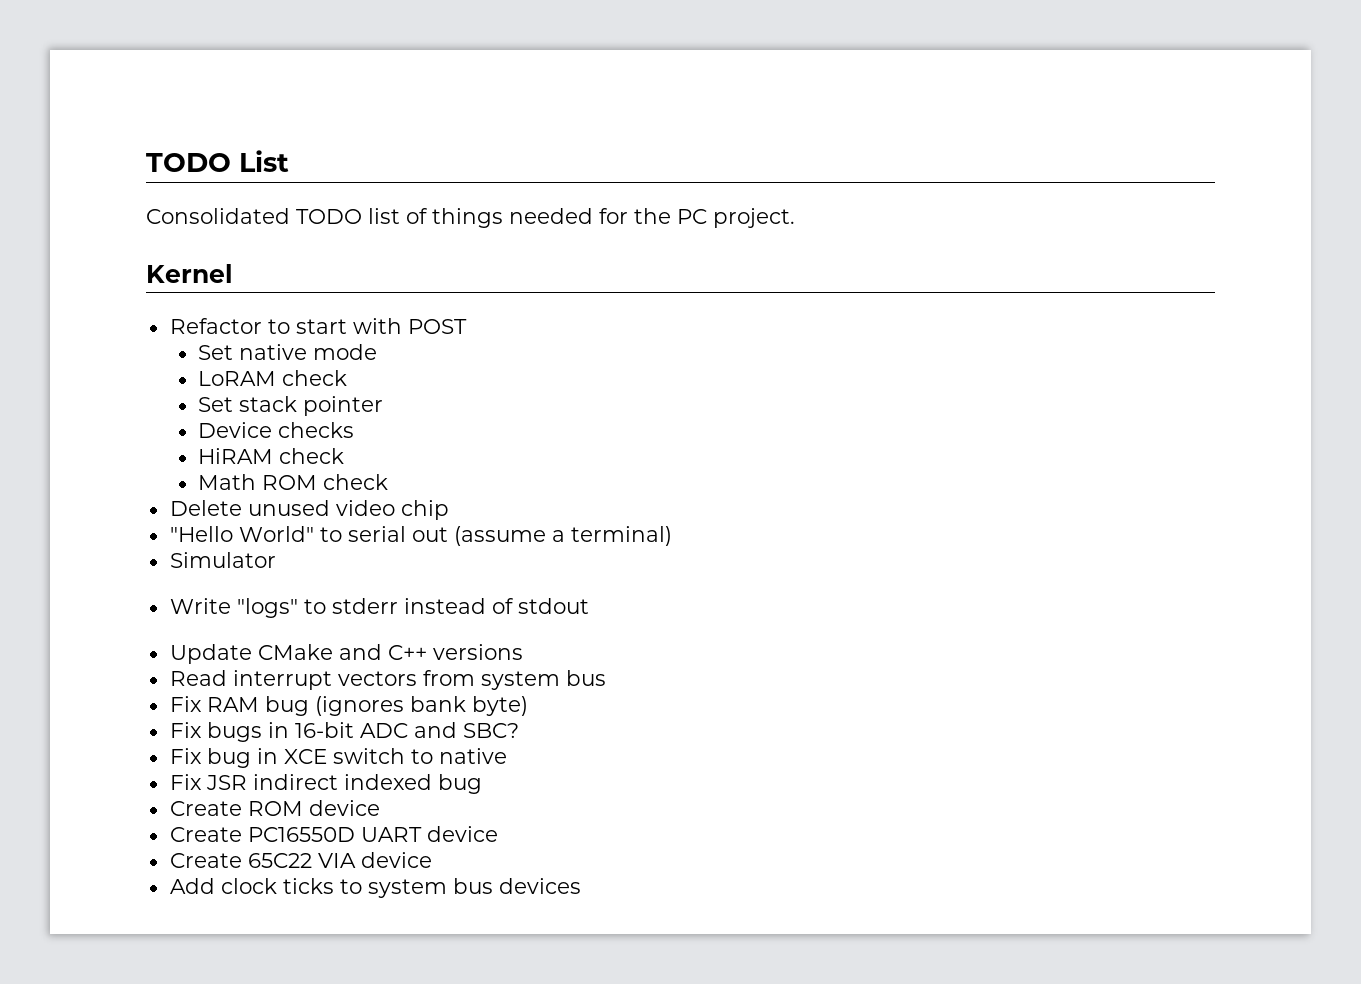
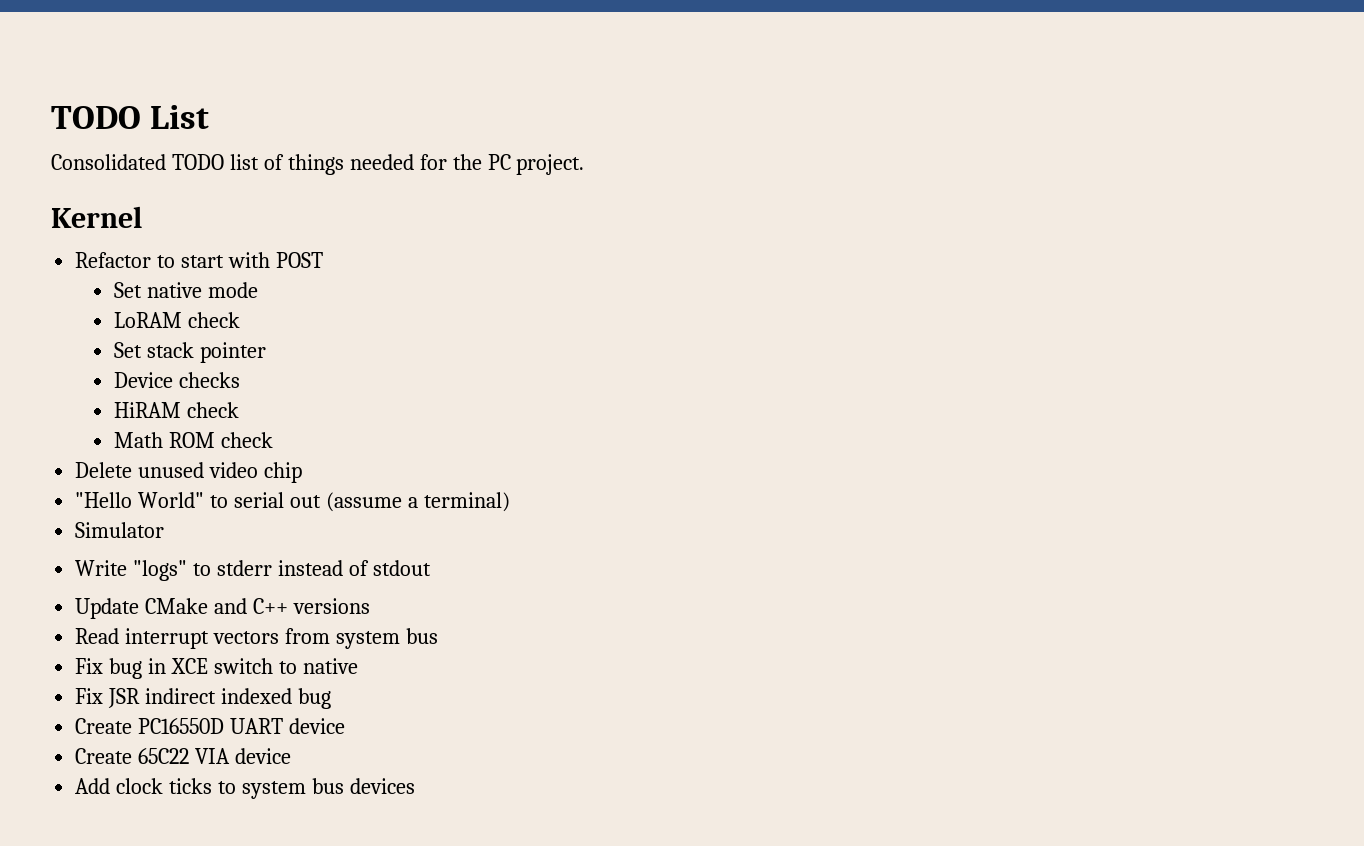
[169,696,528,716] [169,722,519,742] // Fix RAM bug (ignores bank byte) // Fix bugs in 16-bit ADC and SBC? -> (438, 636) none
[169,800,380,816] // Create ROM device -> (331, 698) none

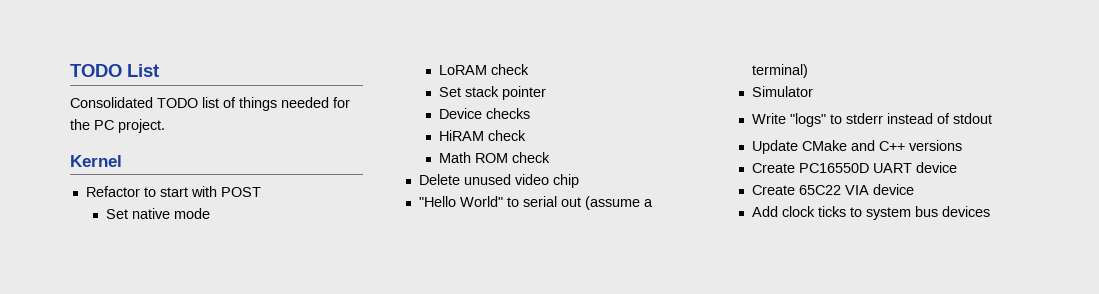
[75,628,438,649] [75,658,358,679] [75,688,331,709] // Read interrupt vectors from system bus // Fix bug in XCE switch to native // Fix JSR indirect indexed bug -> (962, 145) none

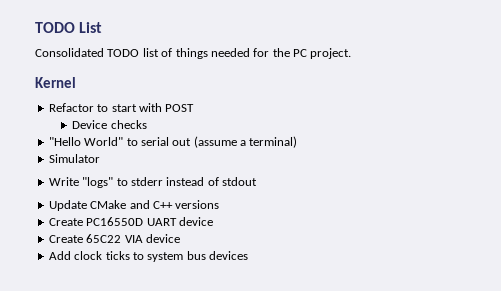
[105,208,210,219] [438,64,529,75] [438,86,546,100] [438,108,530,119] [438,130,526,141] [438,152,550,163] [418,174,579,188] Set native mode // LoRAM check // Set stack pointer // Device checks // HiRAM check // Math ROM check // Delete unused video chip -> [72,120,147,129] Device checks

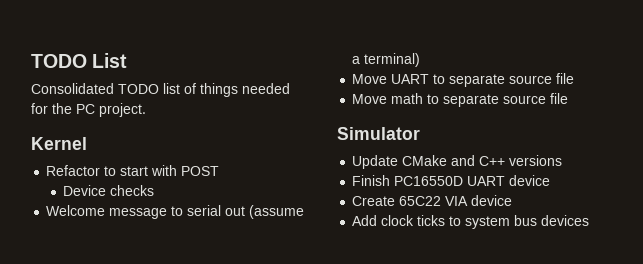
[48,137,124,146] "Hello World" -> [46,205,168,219] Welcome message
[48,154,100,163] [48,177,257,188] Simulator // Write "logs" to stderr instead of stdout -> [352,73,575,87] [352,93,569,107] [337,127,420,140] Move UART to separate source file // Move math to separate source file // Simulator
[48,218,83,226] Create -> [352,175,391,186] Finish

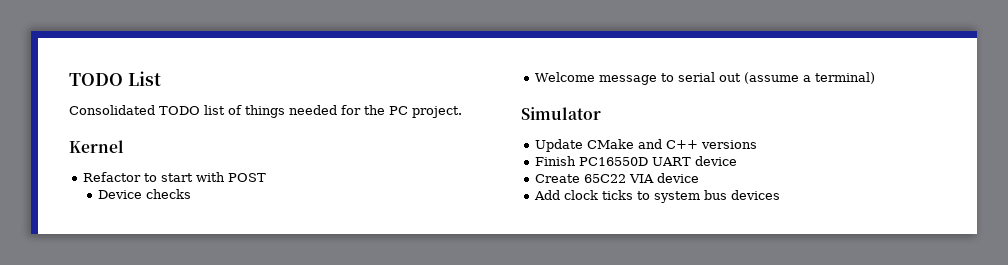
[352,73,575,87] [352,93,569,107] // Move UART to separate source file // Move math to separate source file -> (875, 78) none

